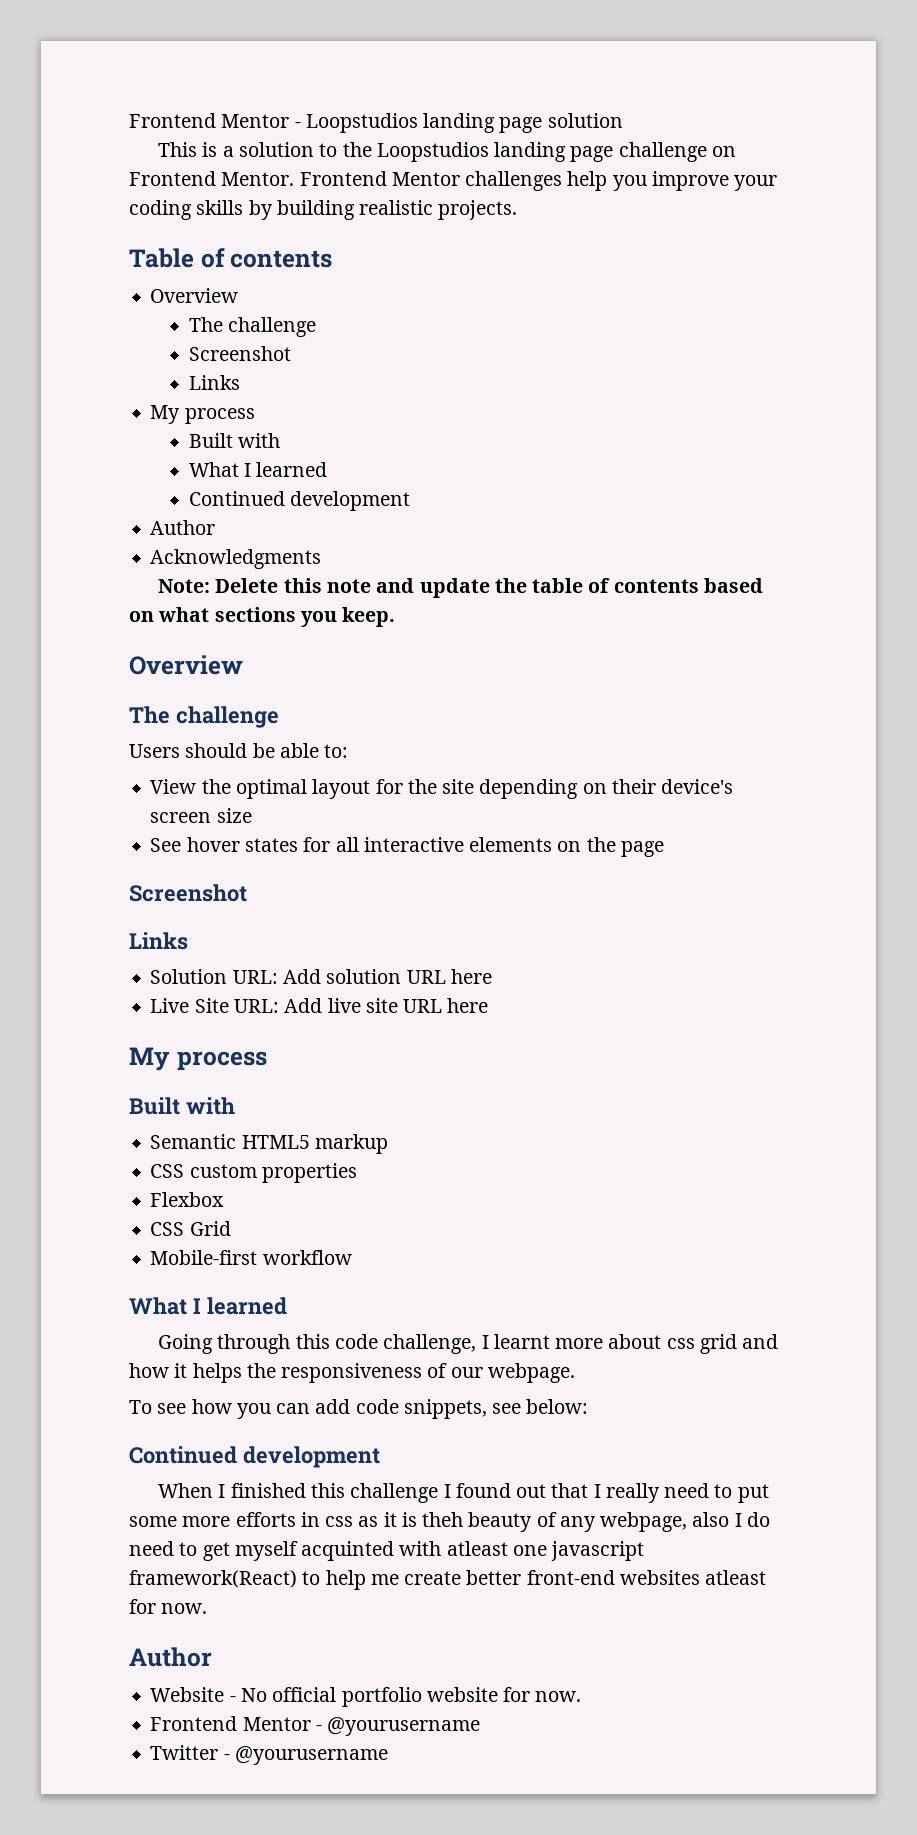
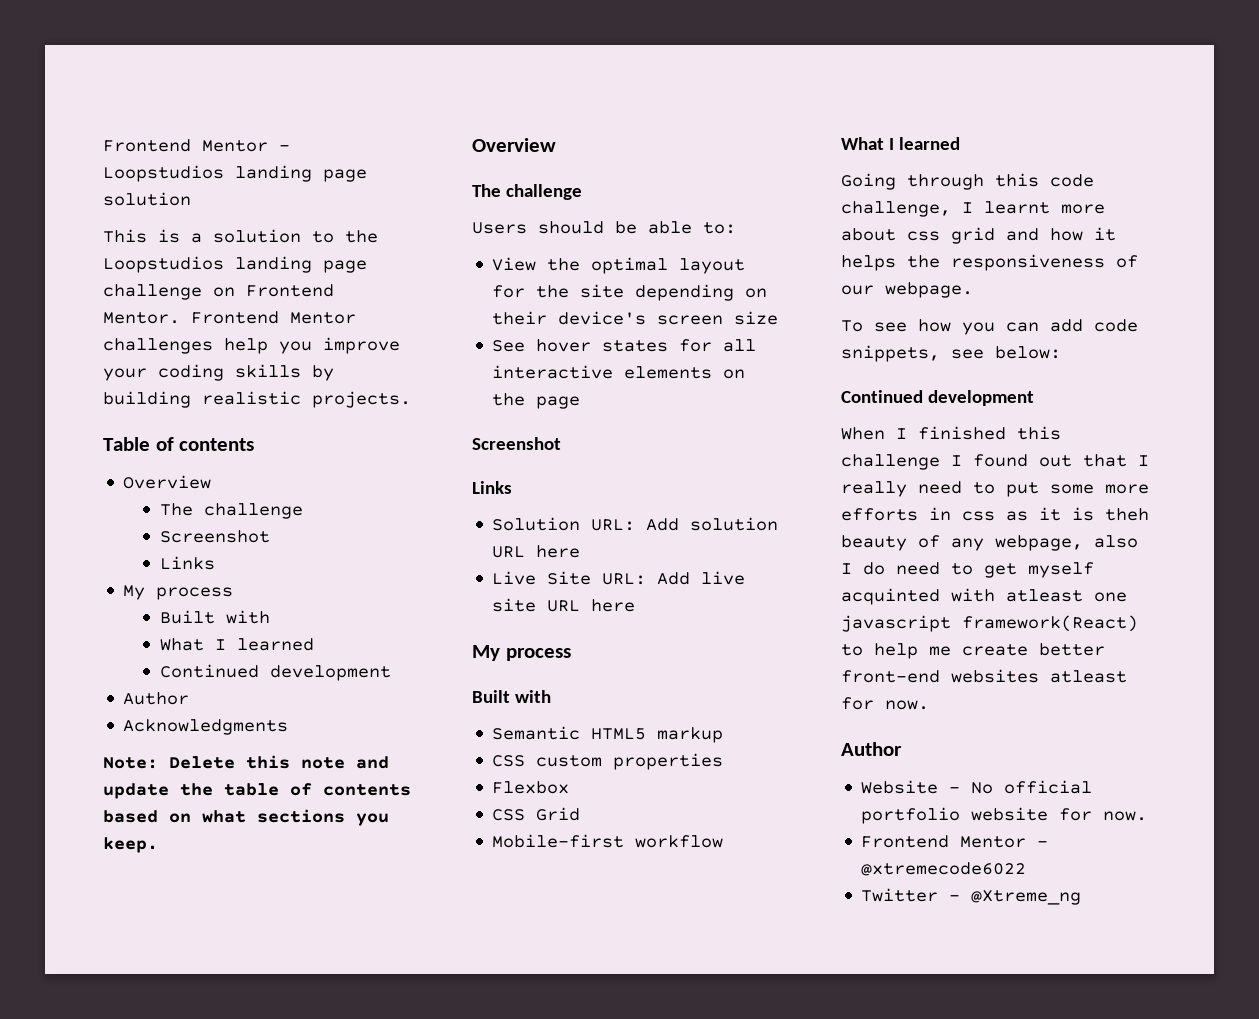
[327,1717,481,1736] @yourusername -> [861,862,1027,876] @xtremecode6022
[234,1746,388,1765] @yourusername -> [971,890,1082,905] @Xtreme_ng

